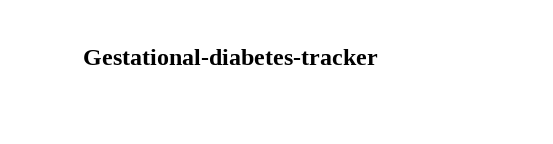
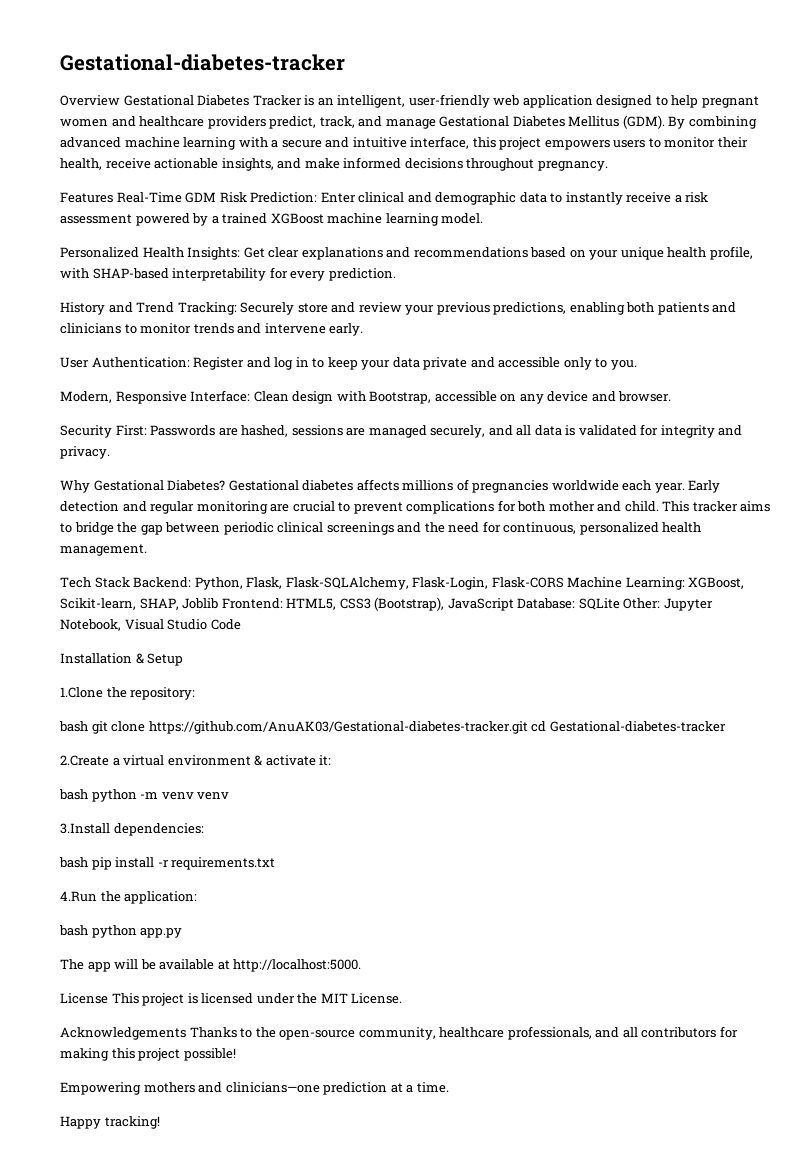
[83,49,378,65] Gestational-diabetes-tracker -> [60,54,345,71] [60,94,759,108] [60,115,757,129] [60,136,748,150] [60,157,608,171] [60,192,709,205] [60,213,484,226] [60,246,753,260] [60,267,396,281] [60,302,737,315] [60,323,364,336] [60,357,637,370] [60,390,672,404] [60,424,743,438] [60,446,110,459] [60,479,721,493] [60,500,771,514] [60,521,702,535] [60,544,147,556] [60,577,745,590] [60,597,713,611] [60,619,241,631] [60,653,184,666] [60,687,196,700] [59,721,726,734] [60,755,332,766] [59,789,230,802] [60,823,204,836] [59,857,276,870] [60,891,198,904] [59,925,183,938] [60,959,362,972] [60,993,403,1006] [60,1026,738,1040] [60,1048,236,1061] [60,1082,449,1095] [60,1116,160,1129] Gestational-diabetes-tracker // Overview Gestational Diabetes Tracker is an intelligent, user-friendly web application designed to help pregnant women and healthcare providers predict, track, and manage Gestational Diabetes Mellitus (GDM). By combining advanced machine learning with a secure and intuitive interface, this project empowers users to monitor their health, receive actionable insights, and make informed decisions throughout pregnancy. // Features Real-Time GDM Risk Prediction: Enter clinical and demographic data to instantly receive a risk assessment powered by a trained XGBoost machine learning model. // Personalized Health Insights: Get clear explanations and recommendations based on your unique health profile, with SHAP-based interpretability for every prediction. // History and Trend Tracking: Securely store and review your previous predictions, enabling both patients and clinicians to monitor trends and intervene early. // User Authentication: Register and log in to keep your data private and accessible only to you. // Modern, Responsive Interface: Clean design with Bootstrap, accessible on any device and browser. // Security First: Passwords are hashed, sessions are managed securely, and all data is validated for integrity and privacy. // Why Gestational Diabetes? Gestational diabetes affects millions of pregnancies worldwide each year. Early detection and regular monitoring are crucial to prevent complications for both mother and child. This tracker aims to bridge the gap between periodic clinical screenings and the need for continuous, personalized health management. // Tech Stack Backend: Python, Flask, Flask-SQLAlchemy, Flask-Login, Flask-CORS Machine Learning: XGBoost, Scikit-learn, SHAP, Joblib Frontend: HTML5, CSS3 (Bootstrap), JavaScript Database: SQLite Other: Jupyter Notebook, Visual Studio Code // Installation & Setup // 1.Clone the repository: // bash git clone https://github.com/AnuAK03/Gestational-diabetes-tracker.git cd Gestational-diabetes-tracker // 2.Create a virtual environment & activate it: // bash python -m venv venv // 3.Install dependencies: // bash pip install -r requirements.txt // 4.Run the application: // bash python app.py // The app will be available at http://localhost:5000. // License This project is licensed under the MIT License. // Acknowledgements Thanks to the open-source community, healthcare professionals, and all contributors for making this project possible! // Empowering mothers and clinicians—one prediction at a time. // Happy tracking!

